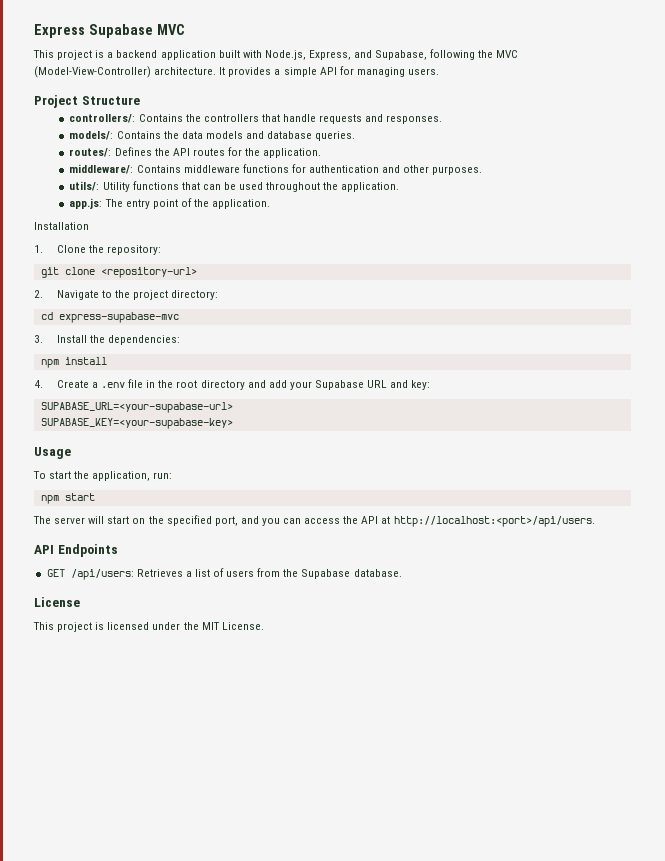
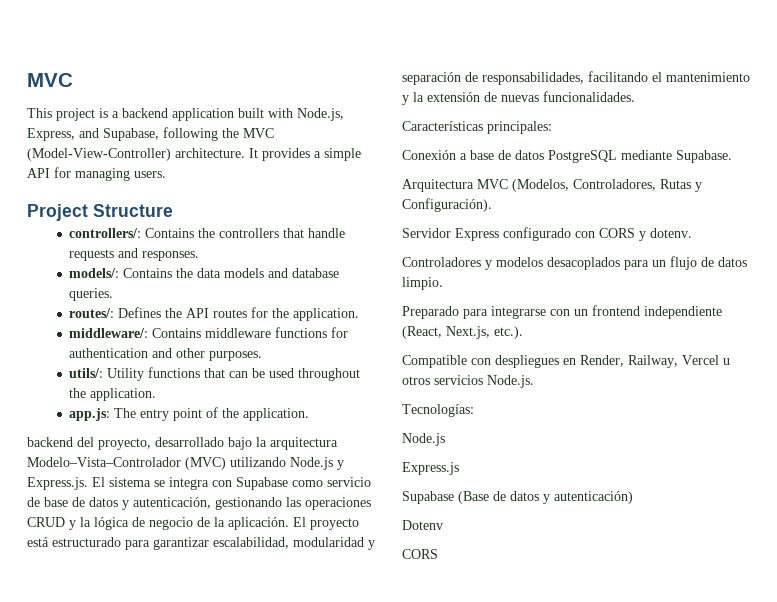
[34,24,153,38] Express Supabase -> (27, 80) none
[34,222,89,230] [34,245,162,255] [40,267,197,278] [34,290,219,300] [40,312,179,323] [34,335,181,345] [40,357,107,368] [34,379,431,390] [40,402,233,413] [40,418,233,429] [34,447,71,459] [33,471,173,481] [40,493,95,504] [33,515,595,527] [34,544,118,557] [46,568,402,580] [34,597,80,607] [33,622,264,632] Installation // 1. Clone the repository: // git clone <repository-url> // 2. Navigate to the project directory: // cd express-supabase-mvc // 3. Install the dependencies: // npm install // 4. Create a .env file in the root directory and add your Supabase URL and key: // SUPABASE_URL=<your-supabase-url> // SUPABASE_KEY=<your-supabase-key> // Usage // To start the application, run: // npm start // The server will start on the specified port, and you can access the API at http://localhost:<port>/api/users. // API Endpoints // GET /api/users: Retrieves a list of users from the Supabase database. // License // This project is licensed under the MIT License. -> [27,437,338,450] [27,457,344,470] [27,477,371,490] [27,497,371,510] [27,517,359,530] [27,537,375,550] [402,71,750,85] [402,91,635,105] [402,121,552,134] [402,150,732,163] [402,179,702,192] [402,198,492,212] [402,227,692,241] [402,256,747,270] [402,277,443,290] [402,305,722,319] [402,326,523,339] [402,355,730,368] [402,375,534,388] [402,404,474,417] [402,433,445,446] [402,462,459,475] [402,491,633,504] [402,520,443,530] [402,549,438,559] backend del proyecto, desarrollado bajo la arquitectura Modelo–Vista–Controlador (MVC) utilizando Node.js y Express.js. El sistema se integra con Supabase como servicio de base de datos y autenticación, gestionando las operaciones CRUD y la lógica de negocio de la aplicación. El proyecto está estructurado para garantizar escalabilidad, modularidad y separación de responsabilidades, facilitando el mantenimiento y la extensión de nuevas funcionalidades. // Características principales: // Conexión a base de datos PostgreSQL mediante Supabase. // Arquitectura MVC (Modelos, Controladores, Rutas y Configuración). // Servidor Express configurado con CORS y dotenv. // Controladores y modelos desacoplados para un flujo de datos limpio. // Preparado para integrarse con un frontend independiente (React, Next.js, etc.). // Compatible con despliegues en Render, Railway, Vercel u otros servicios Node.js. // Tecnologías: // Node.js // Express.js // Supabase (Base de datos y autenticación) // Dotenv // CORS

